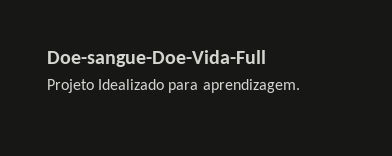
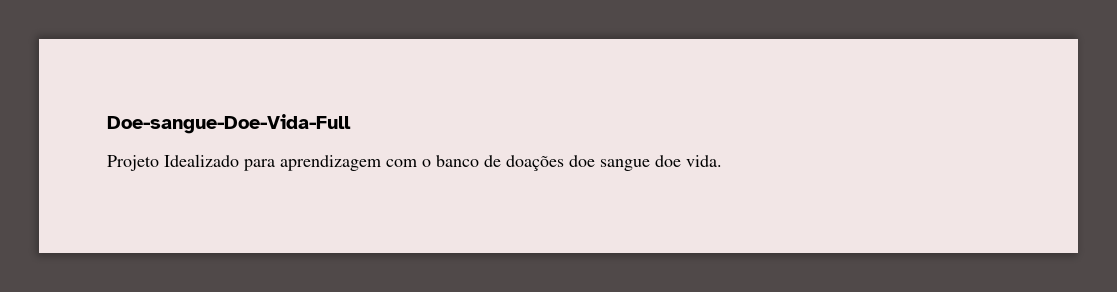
[202,79,300,93] aprendizagem. -> [280,155,722,171] aprendizagem com o banco de doações doe sangue doe vida.

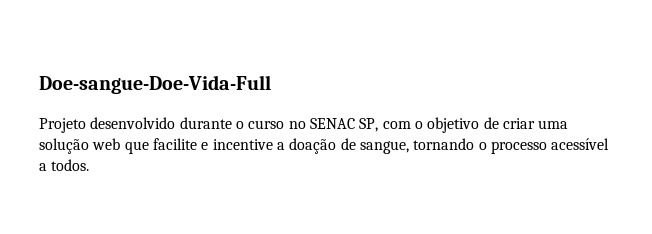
[164,154,722,171] Idealizado para aprendizagem com o banco de doações doe sangue doe vida. -> [90,117,569,133] [39,138,610,154] [39,159,90,171] desenvolvido durante o curso no SENAC SP, com o objetivo de criar uma solução web que facilite e incentive a doação de sangue, tornando o processo acessível a todos.

